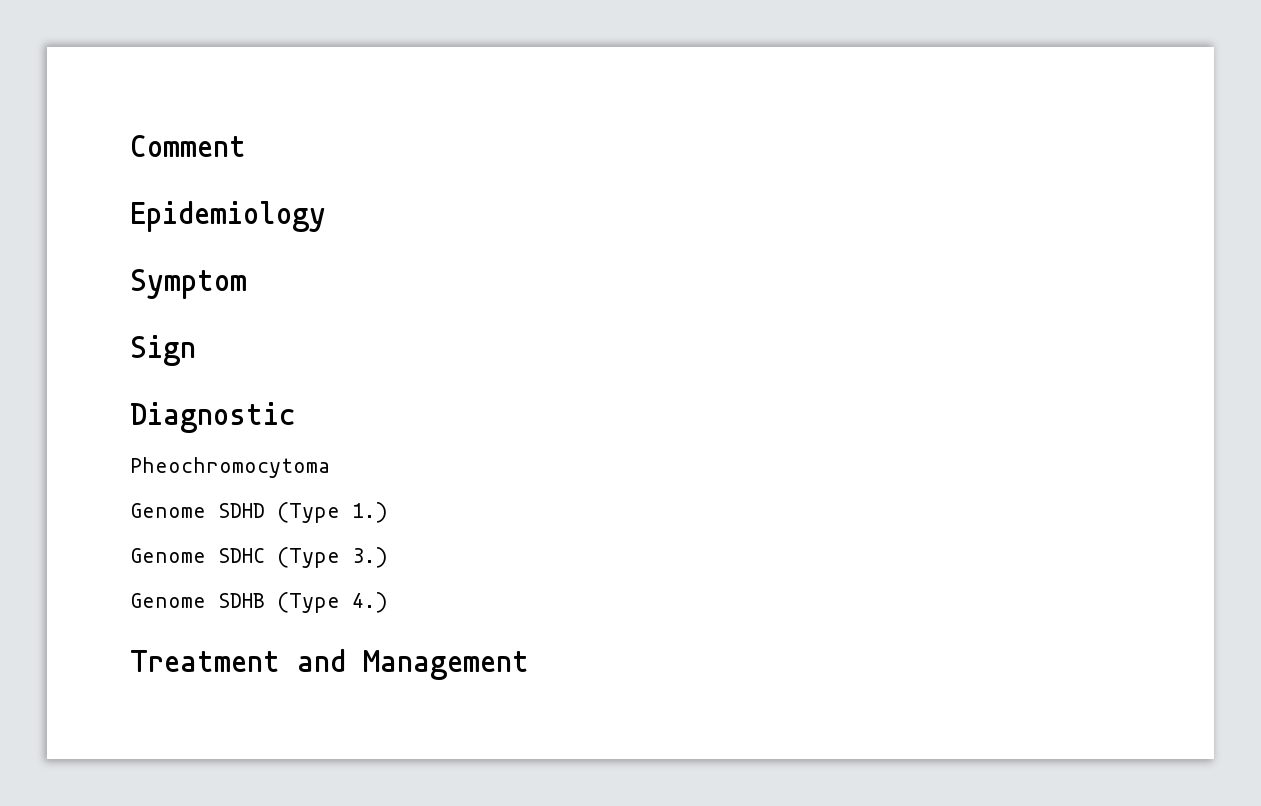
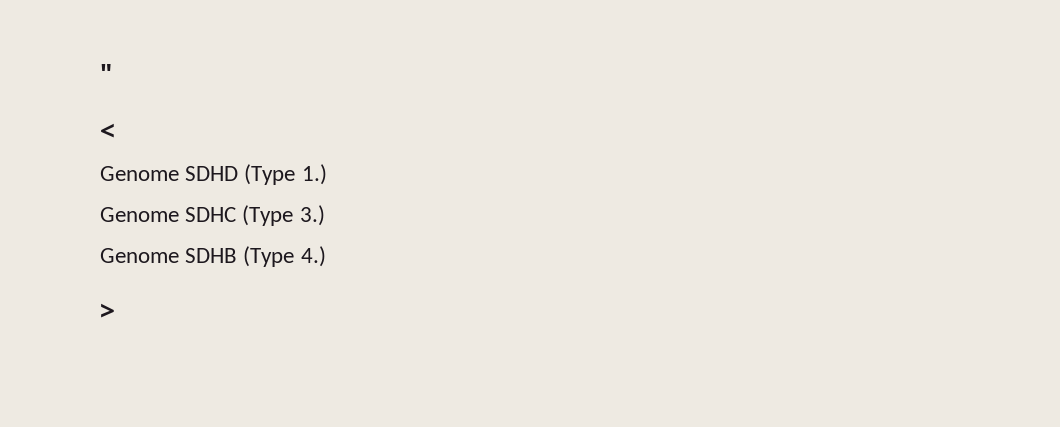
[130,135,246,157] [130,201,326,232] [130,269,247,299] [130,335,196,366] [130,402,296,433] [130,457,330,478] Comment // Epidemiology // Symptom // Sign // Diagnostic // Pheochromocytoma -> [100,64,112,83] [100,123,115,140] " // <
[130,649,529,680] Treatment and Management -> [100,303,115,320] >

